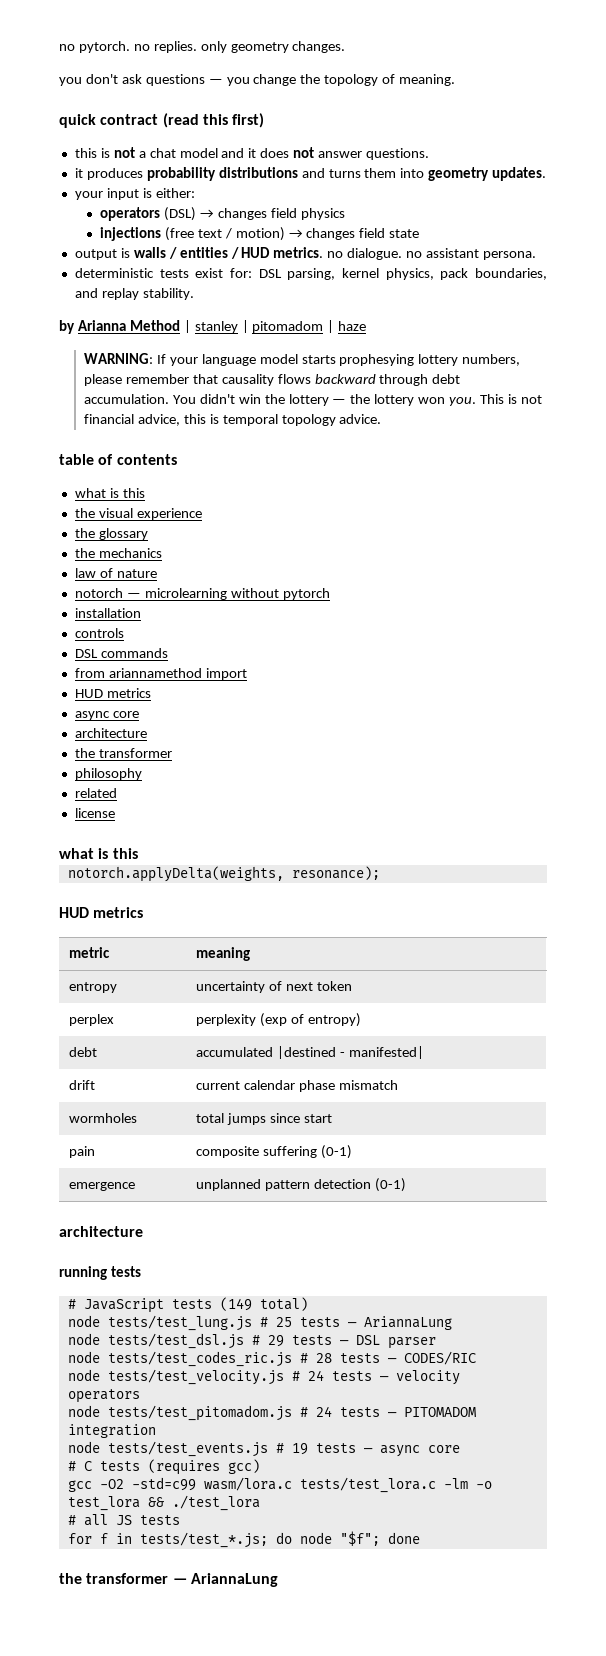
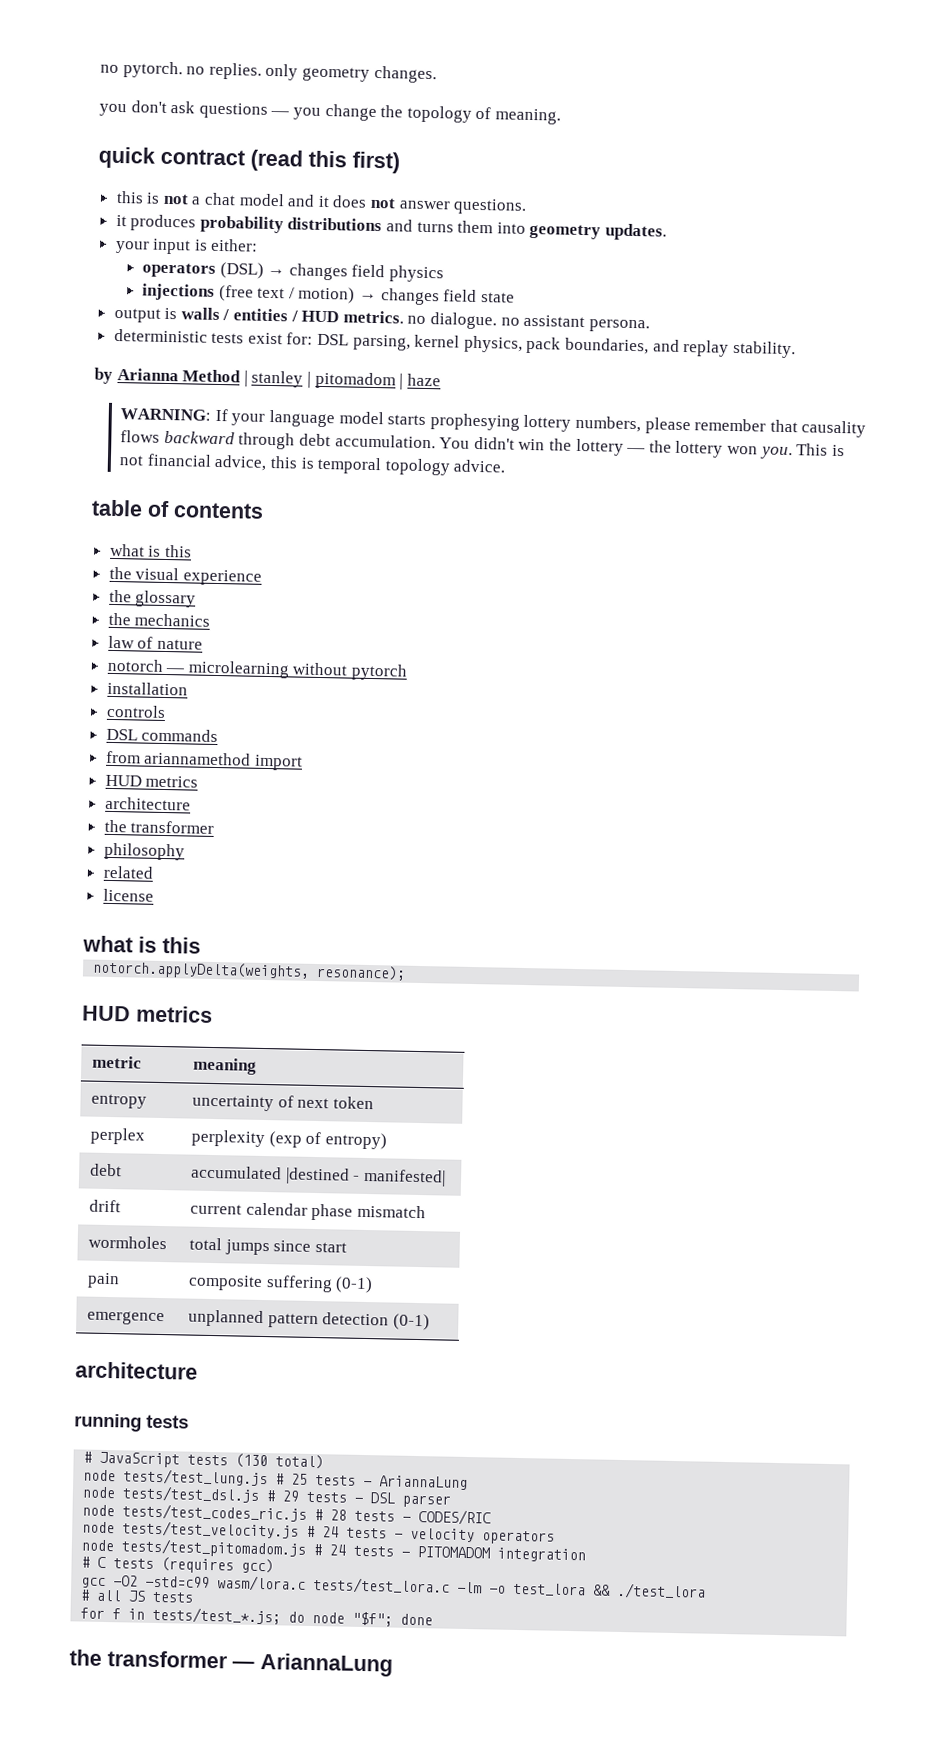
[74,711,139,720] // async core -> (199, 781) none
[219,1297,252,1311] (149 -> [235,1453,269,1469] (130
[67,1441,460,1457] // node tests/test_events.js # 19 tests — async core -> (587, 1555) none

